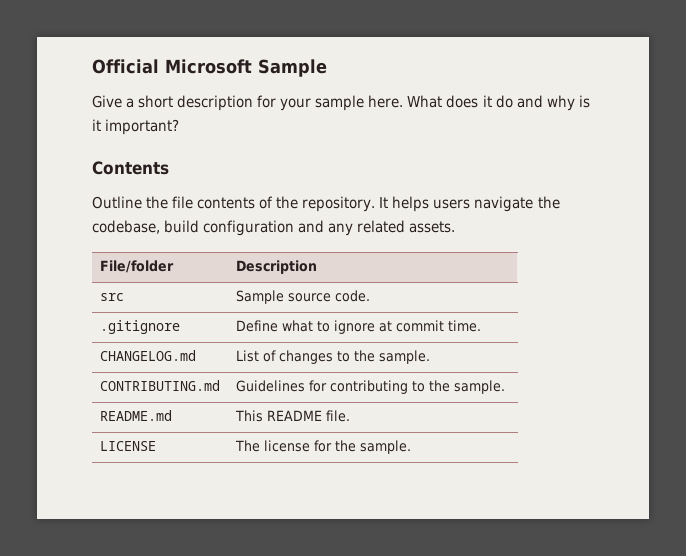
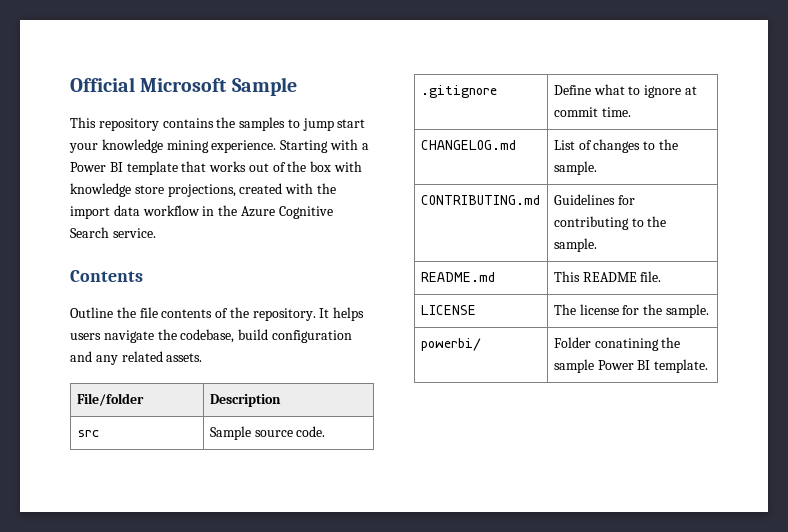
[92,95,590,111] [92,119,180,135] Give a short description for your sample here. What does it do and why is it important? -> [70,117,366,131] [69,139,369,153] [70,161,363,175] [70,183,336,197] [70,205,333,219] [70,227,156,238] This repository contains the samples to jump start your knowledge mining experience. Starting with a Power BI template that works out of the box with knowledge store projections, created with the import data workflow in the Azure Cognitive Search service.
(411, 447) none -> [420,338,481,351] [553,337,681,351] [553,359,709,373] // powerbi/ | Folder conatining the sample Power BI template.

